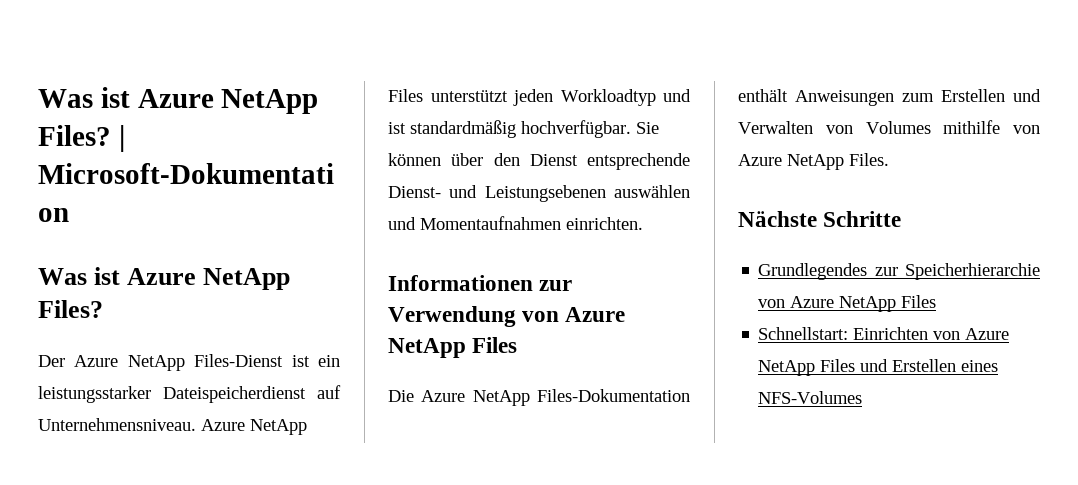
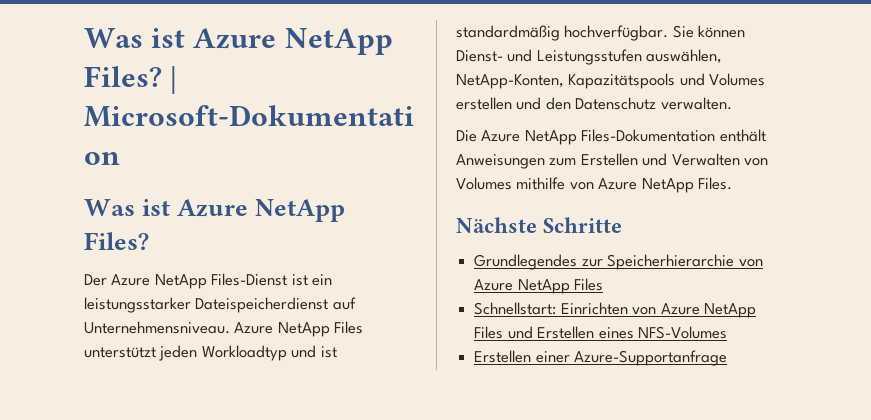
[451,153,690,170] [388,185,690,202] [388,216,643,230] [388,275,573,291] [388,306,626,327] [388,337,518,358] über den Dienst entsprechende Dienst- und Leistungsebenen auswählen und Momentaufnahmen einrichten. // Informationen zur Verwendung von Azure NetApp Files -> [456,49,723,65] [456,73,766,89] [456,97,732,110] Dienst- und Leistungsstufen auswählen, NetApp-Konten, Kapazitätspools und Volumes erstellen und den Datenschutz verwalten.
(863, 397) none -> [474,350,728,366] // Erstellen einer Azure-Supportanfrage

